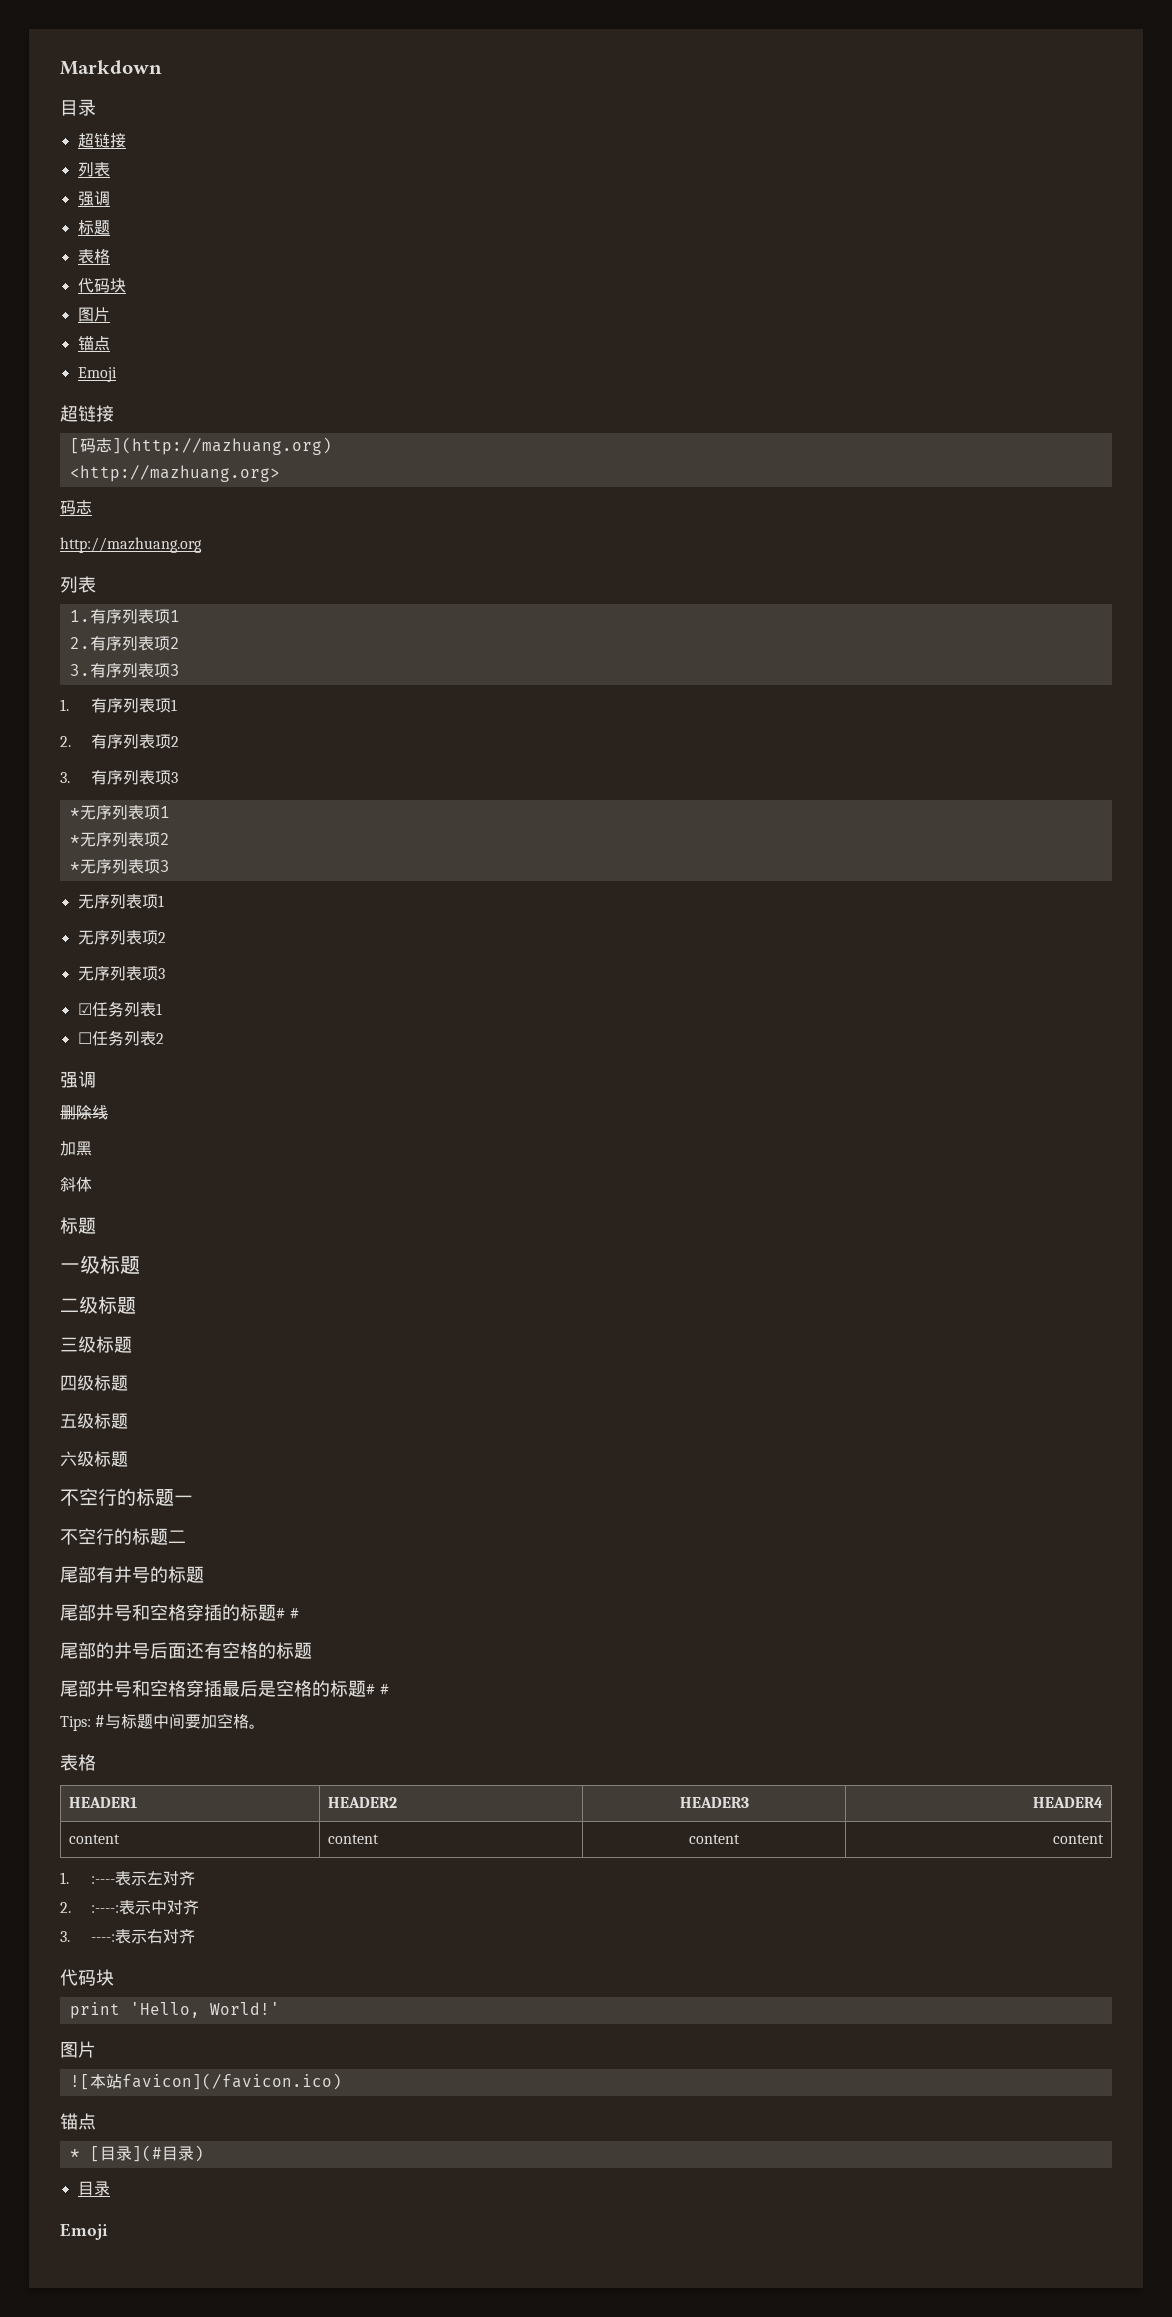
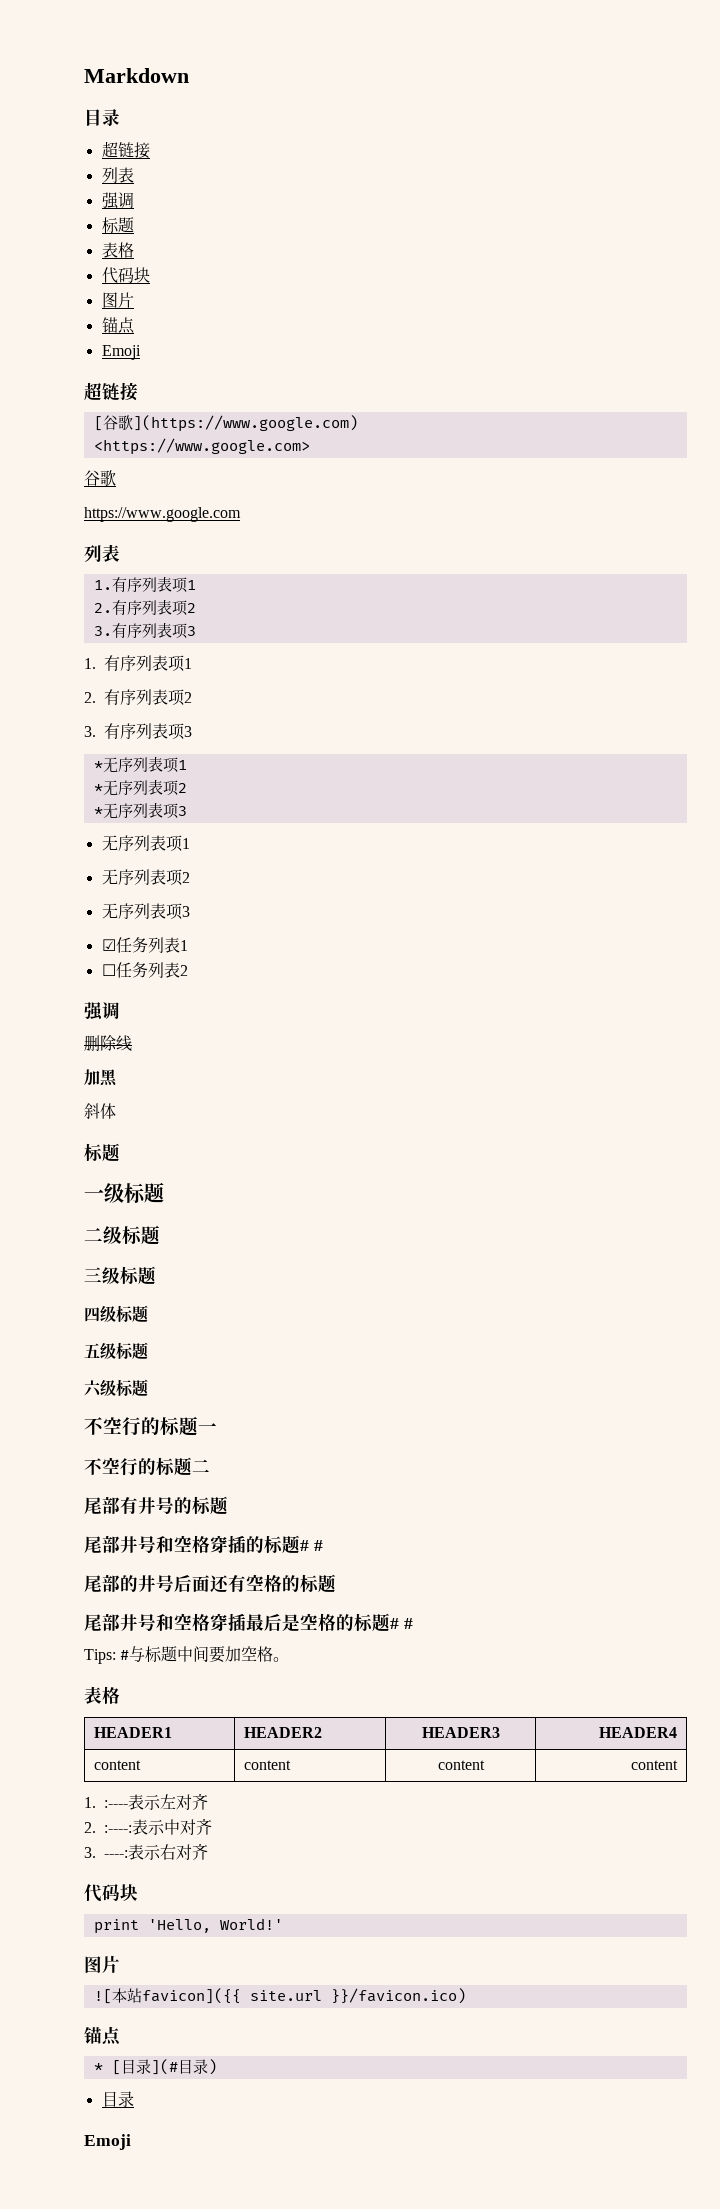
[79,437,332,455] [69,465,280,482] [60,500,92,515] [60,537,202,553] 码志](http://mazhuang.org) // <http://mazhuang.org> // 码志 // http://mazhuang.org -> [102,415,358,432] [93,438,310,455] [84,470,116,486] [84,507,241,522] 谷歌](https://www.google.com) // <https://www.google.com> // 谷歌 // https://www.google.com
[121,2073,342,2090] favicon](/favicon.ico) -> [141,1988,466,2004] favicon]({{ site.url }}/favicon.ico)

